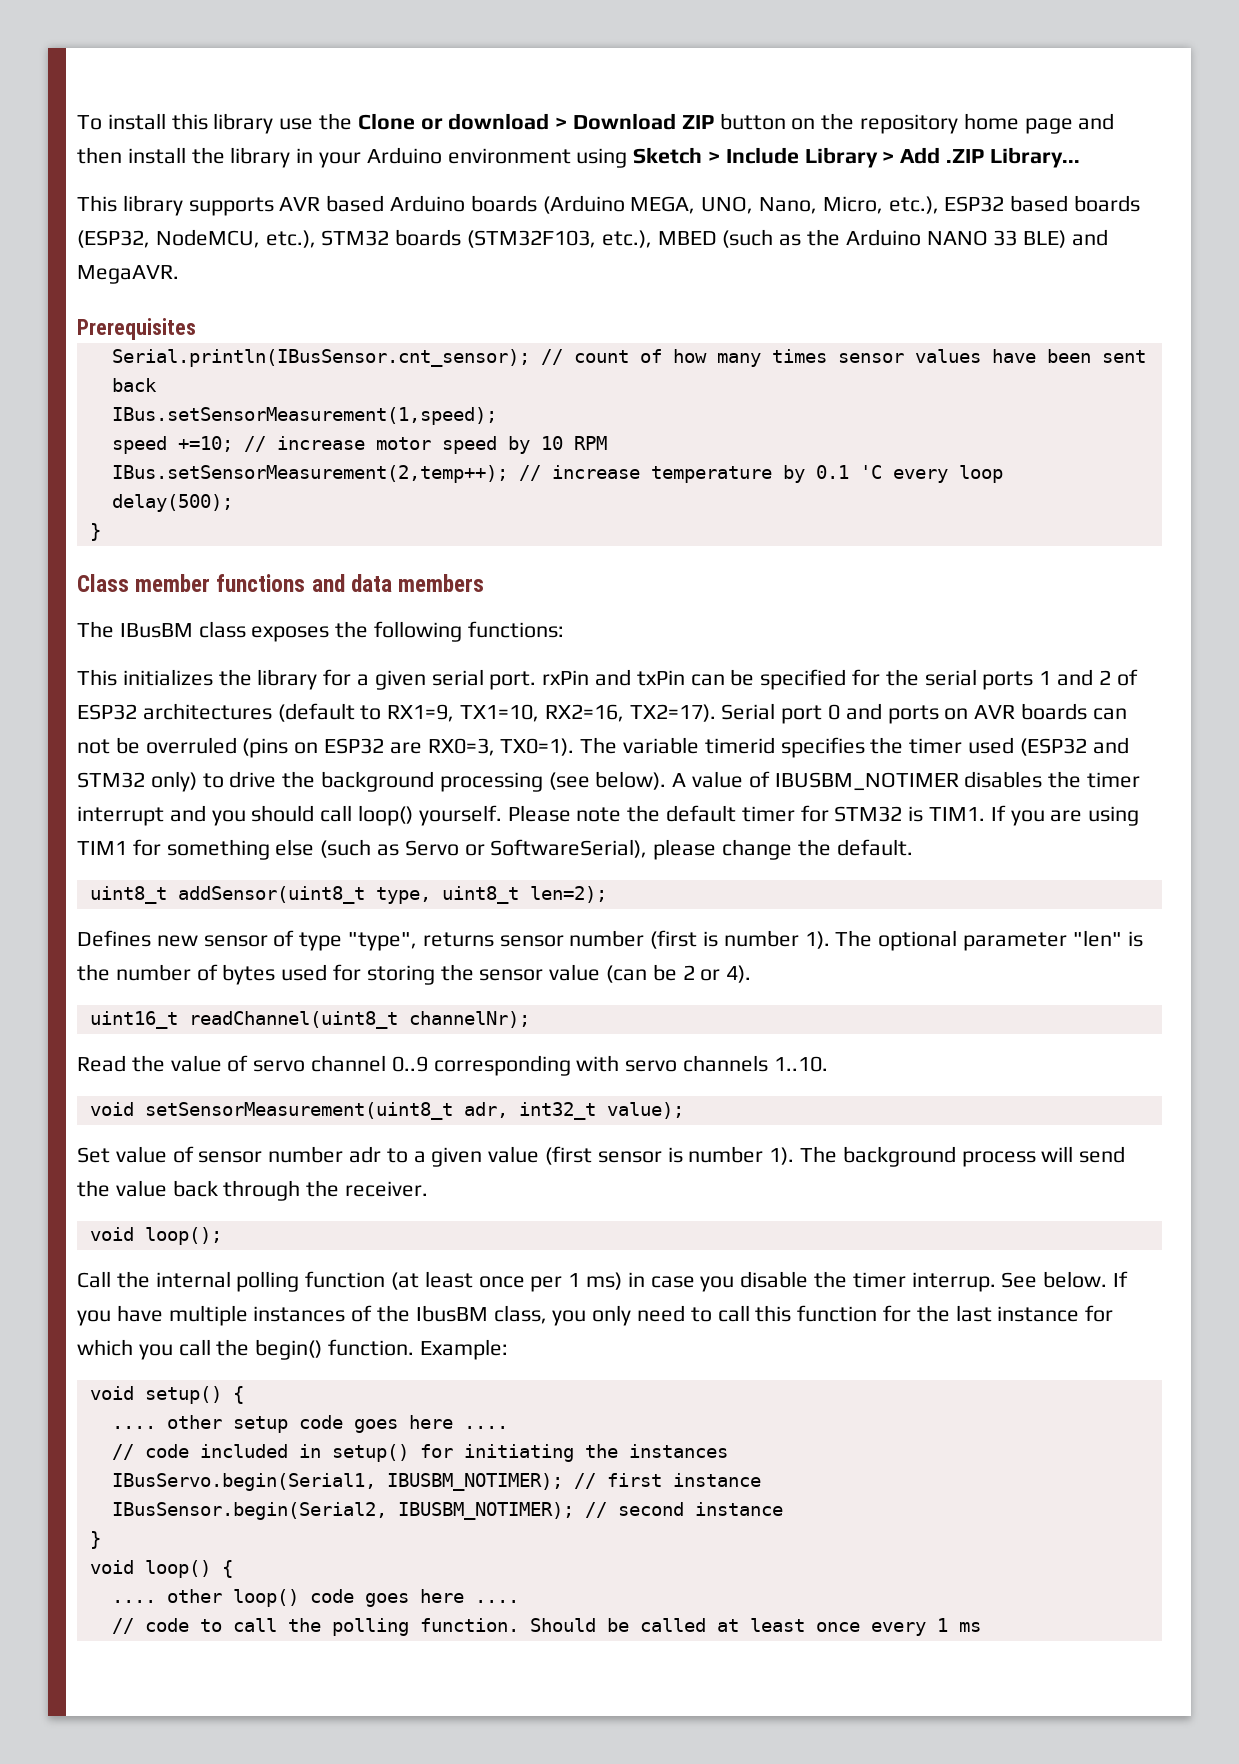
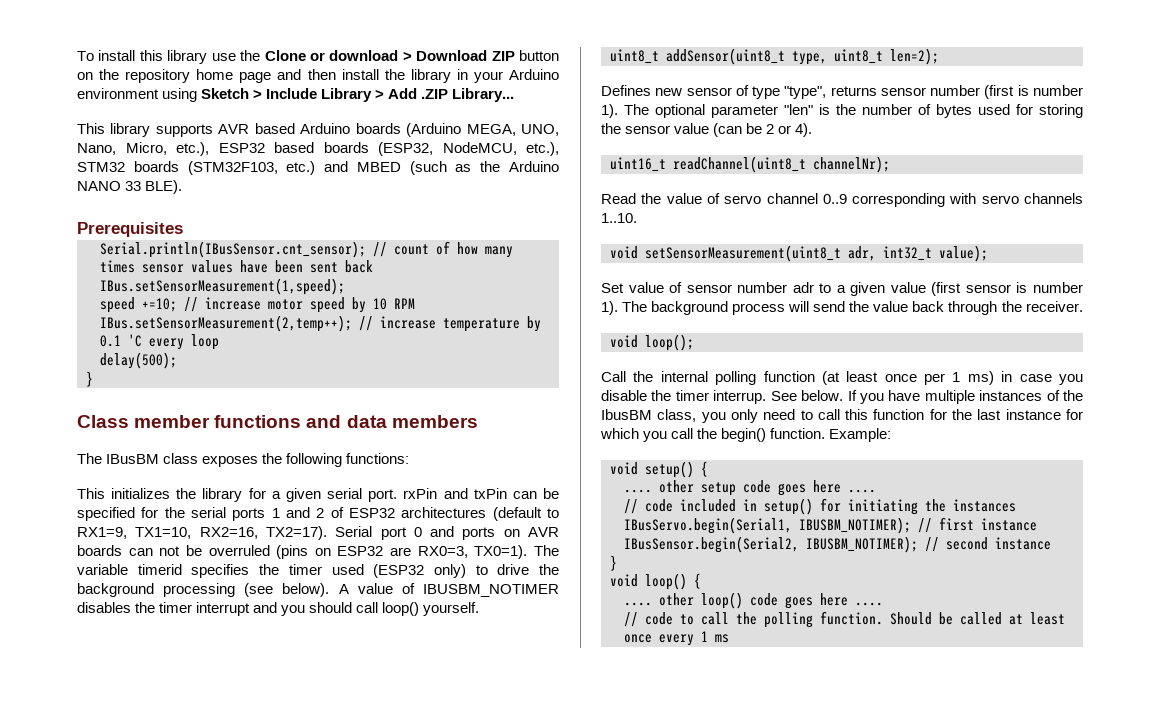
[601,230,652,248] etc.), -> [286,161,349,175] etc.) and
[1023,229,1109,248] [77,265,179,284] BLE) and MegaAVR. -> [145,180,183,194] BLE).
[1092,737,1129,754] [77,772,145,788] and STM32 -> (425, 571) none
[507,805,1140,826] [77,839,913,860] Please note the default timer for STM32 is TIM1. If you are using TIM1 for something else (such as Servo or SoftwareSerial), please change the default. -> (480, 609) none

